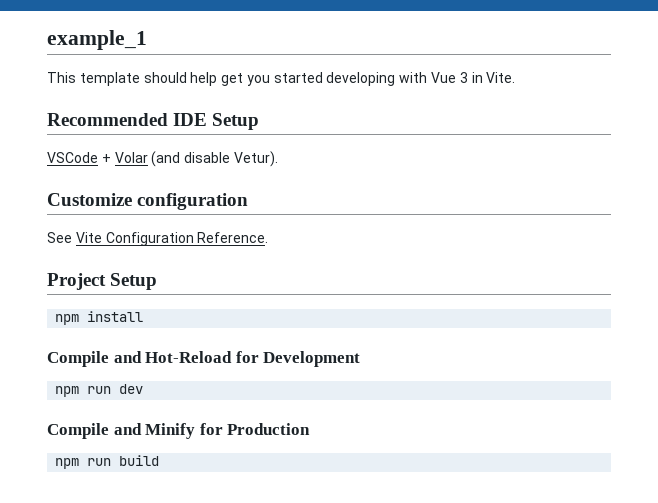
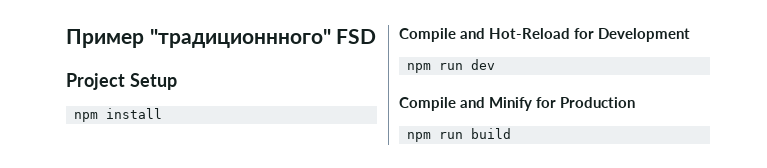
[47,30,147,50] [47,72,516,86] [47,113,260,130] [47,151,278,167] [47,193,249,210] [47,232,269,246] example_1 // This template should help get you started developing with Vue 3 in Vite. // Recommended IDE Setup // VSCode + Volar (and disable Vetur). // Customize configuration // See Vite Configuration Reference. -> [66,29,377,48] Пример "традиционнного" FSD

